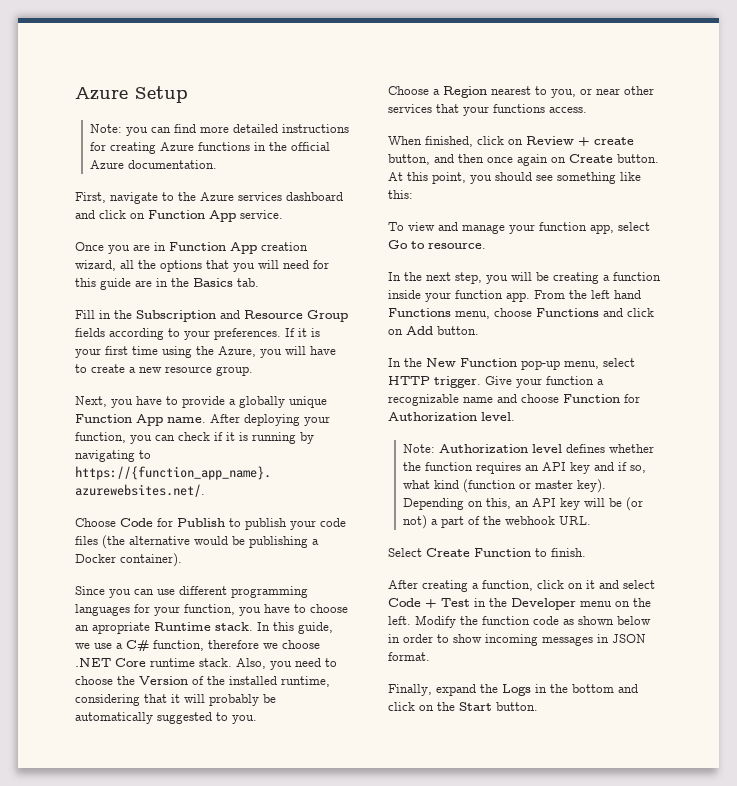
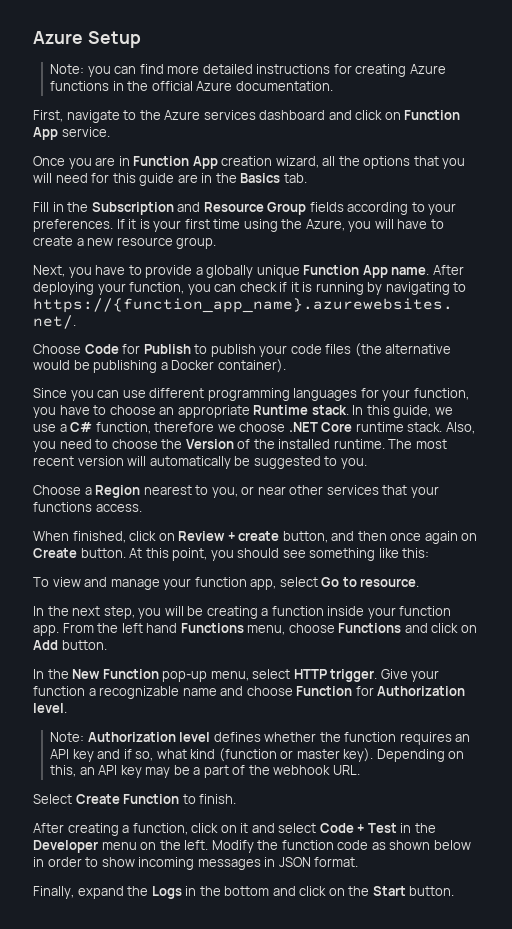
[92,622,150,634] apropriate -> [177,405,250,418] appropriate
[281,676,330,687] [75,694,276,706] [75,712,153,724] runtime, considering that it will probably be automatically -> [333,439,447,449] [33,456,251,469] runtime. The most recent version will automatically be
[583,497,643,511] [402,515,427,529] will be (or not) -> [145,765,190,778] may be

